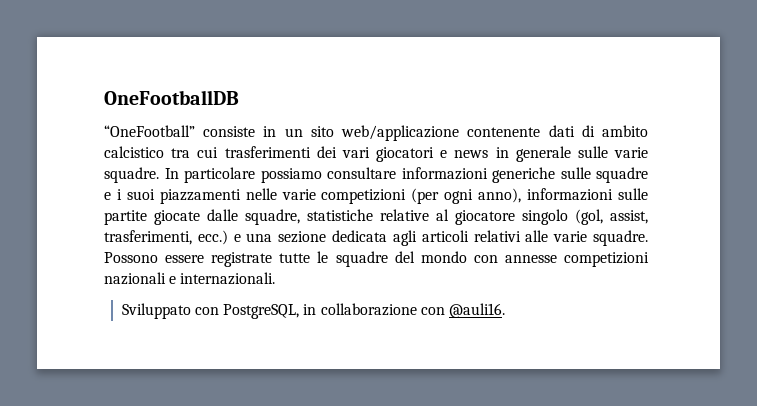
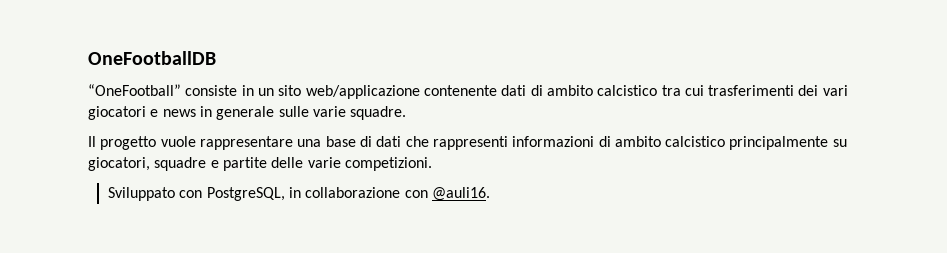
[164,167,648,183] [104,188,649,204] [104,209,648,225] [104,230,648,246] [104,251,650,267] [104,272,276,285] In particolare possiamo consultare informazioni generiche sulle squadre e i suoi piazzamenti nelle varie competizioni (per ogni anno), informazioni sulle partite giocate dalle squadre, statistiche relative al giocatore singolo (gol, assist, trasferimenti, ecc.) e una sezione dedicata agli articoli relativi alle varie squadre. Possono essere registrate tutte le squadre del mondo con annesse competizioni nazionali e internazionali. -> [88,136,847,150] [88,157,432,171] // Il progetto vuole rappresentare una base di dati che rappresenti informazioni di ambito calcistico principalmente su giocatori, squadre e partite delle varie competizioni.

